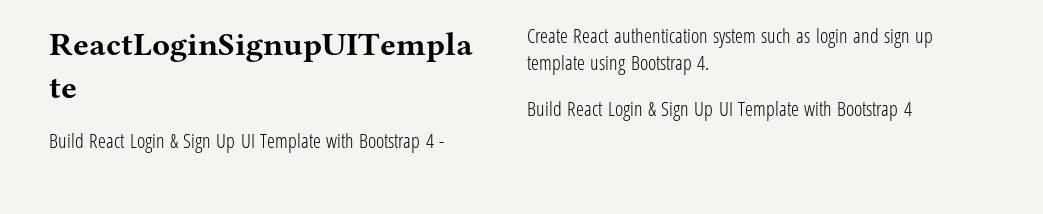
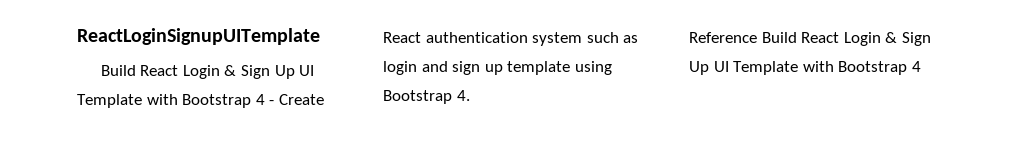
(709, 63) none -> [689,32,757,43] Reference

